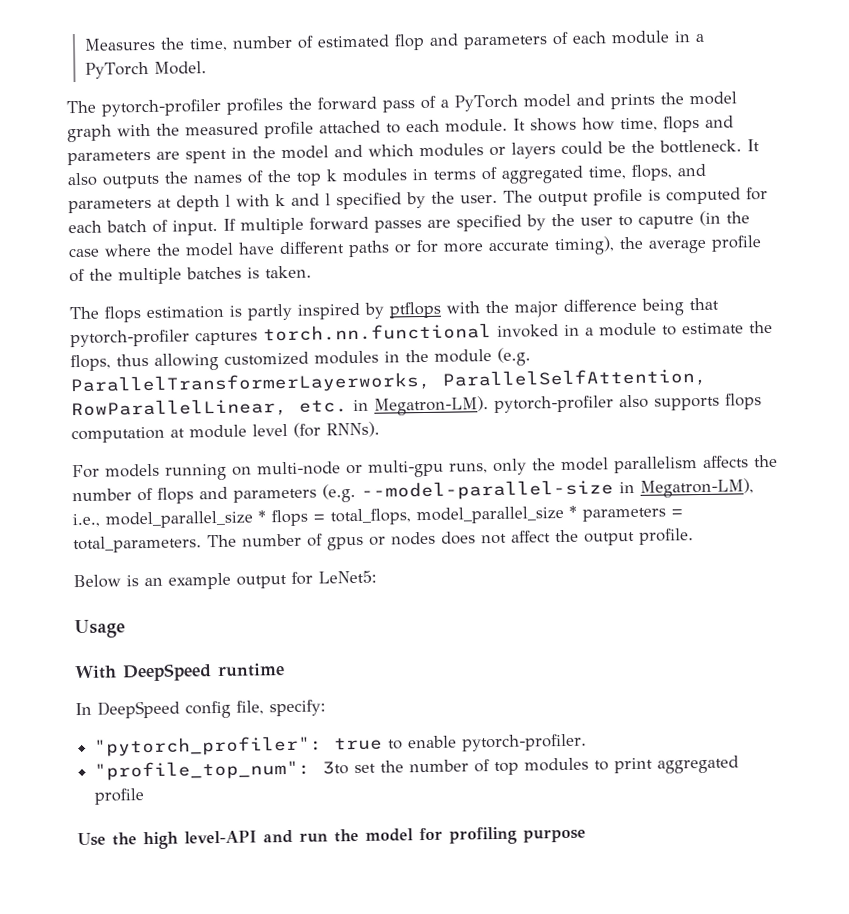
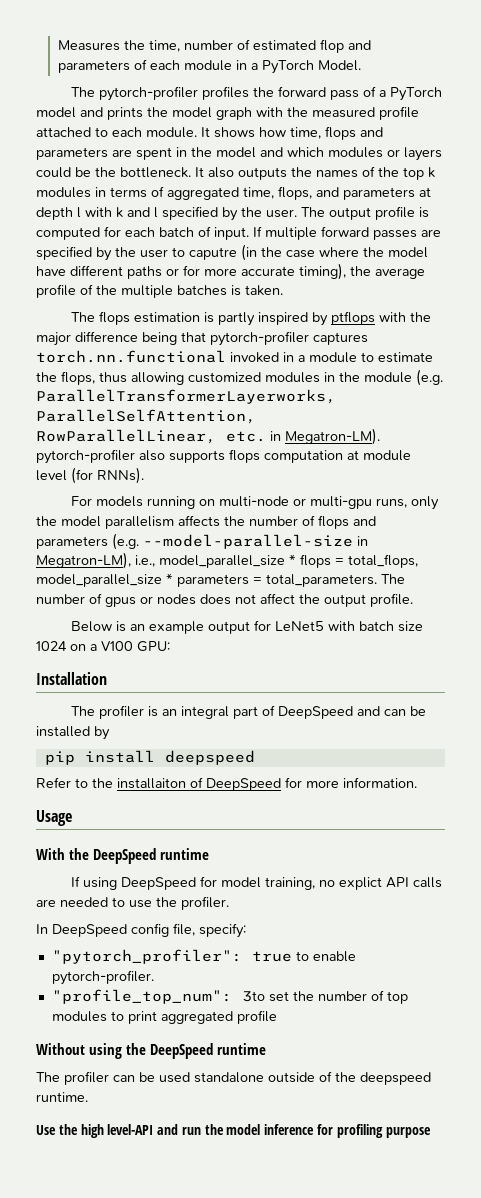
[318,570,377,584] LeNet5: -> [274,621,423,632] [36,641,170,652] [36,672,107,685] [70,705,426,719] [36,726,110,740] [44,750,255,765] [36,777,417,791] LeNet5 with batch size 1024 on a V100 GPU: // Installation // The profiler is an integral part of DeepSpeed and can be installed by // pip install deepspeed // Refer to the installaiton of DeepSpeed for more information.
[122,663,285,682] DeepSpeed runtime -> [69,848,209,864] [70,876,442,890] [36,896,229,910] the DeepSpeed runtime // If using DeepSpeed for model training, no explict API calls are needed to use the profiler.
(145, 796) none -> [36,1043,266,1059] [36,1071,431,1085] [36,1092,88,1102] // Without using the DeepSpeed runtime // The profiler can be used standalone outside of the deepspeed runtime.
(414, 835) none -> [264,1124,315,1135] inference

